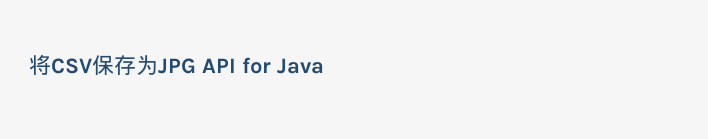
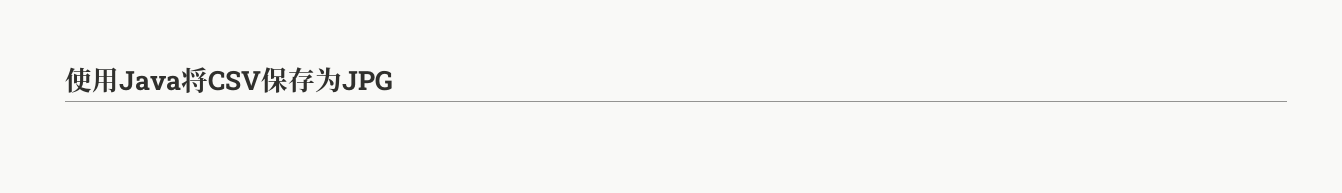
(29, 64) none -> [65,67,181,93] 使用Java
[202,57,324,74] API for Java -> (393, 80) none

